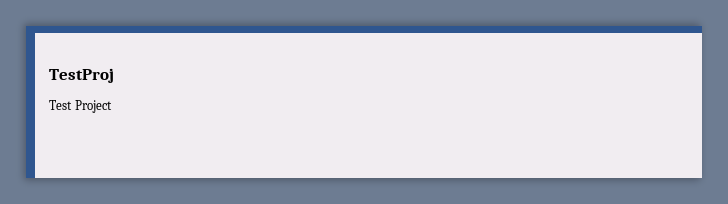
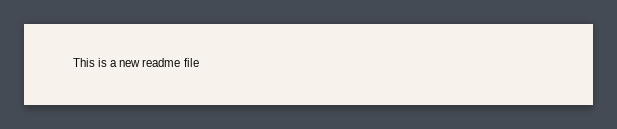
[49,68,114,83] [49,100,112,113] TestProj // Test Project -> [73,58,199,67] This is a new readme file

